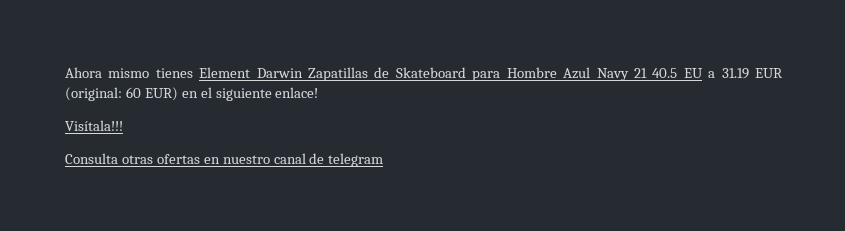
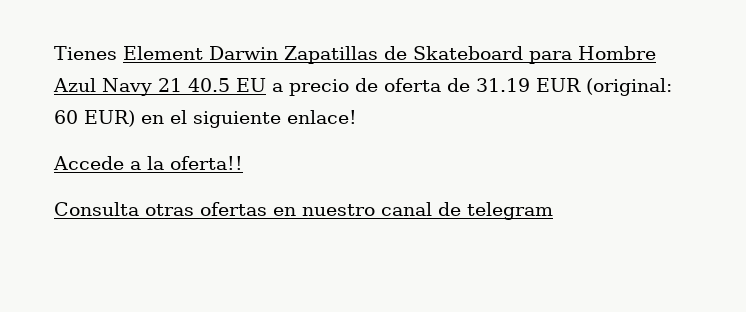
[65,67,193,78] Ahora mismo tienes -> [54,46,117,60] Tienes
(716, 74) none -> [289,78,470,96] precio de oferta de
[65,120,123,131] Visítala!!! -> [53,156,243,170] Accede a la oferta!!

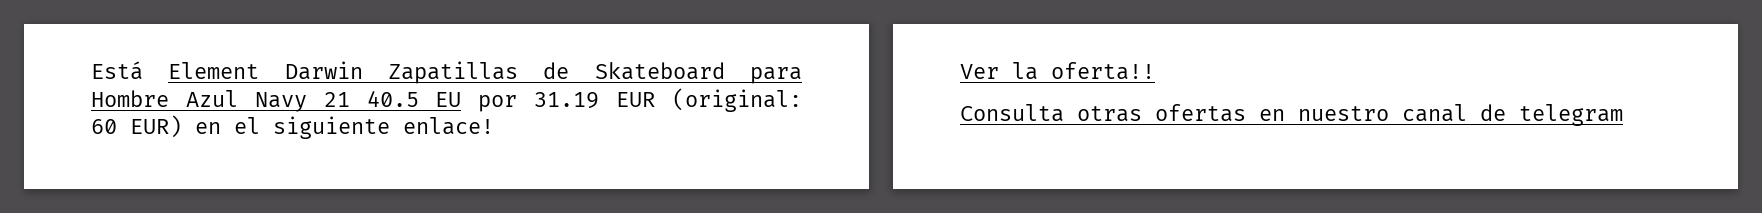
[54,46,117,60] Tienes -> [91,61,143,80] Está
[272,78,470,96] a precio de oferta de -> [478,95,518,112] por
[53,156,141,170] Accede a -> [960,64,999,79] Ver

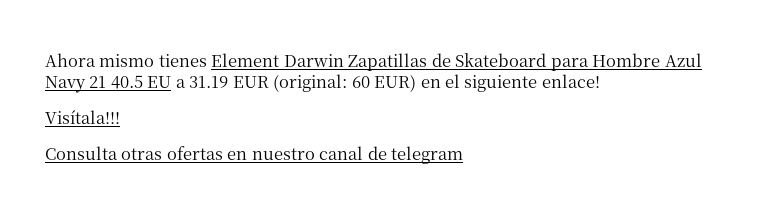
[91,61,143,80] Está -> [45,53,207,67] Ahora mismo tienes
[478,95,518,112] por -> [175,79,186,88] a
[960,62,1155,80] Ver la oferta!! -> [45,110,120,124] Visítala!!!

